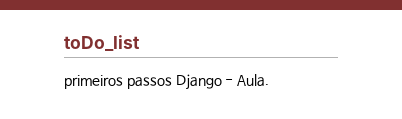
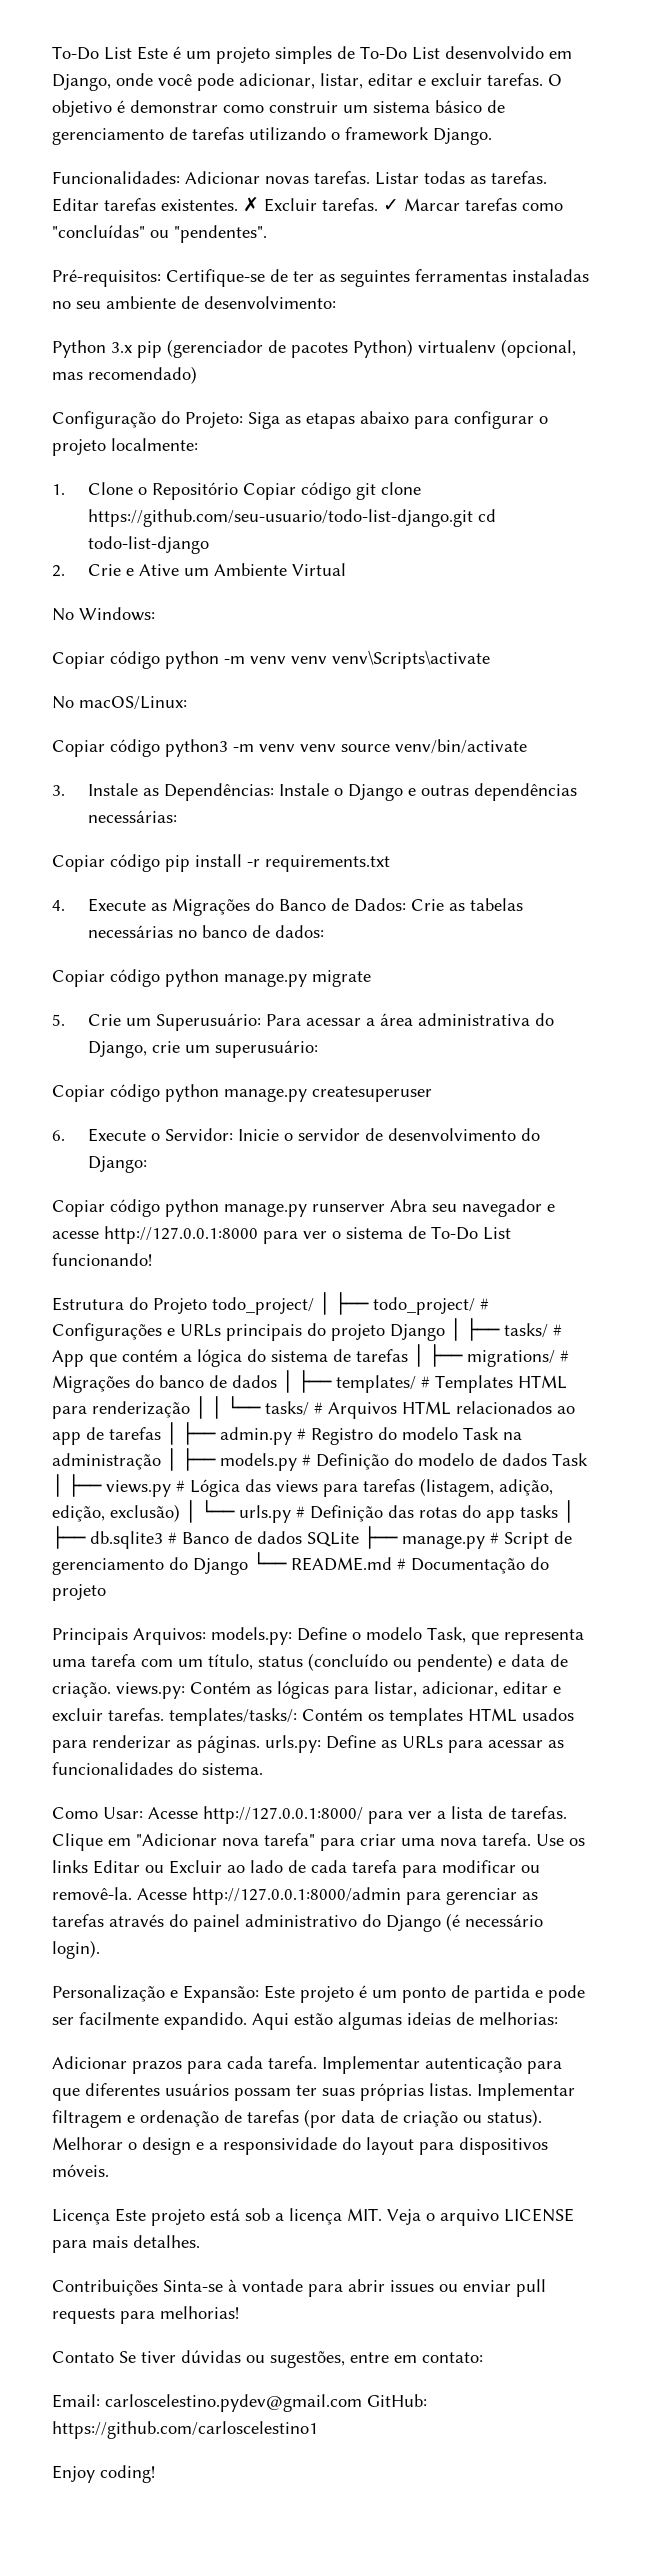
[64,35,140,51] [64,74,270,90] toDo_list // primeiros passos Django - Aula. -> [52,46,572,64] [52,73,562,91] [52,100,505,117] [52,127,492,145] [52,171,547,185] [52,197,563,212] [52,225,267,243] [52,269,589,287] [52,296,336,309] [52,339,576,358] [52,366,197,384] [52,411,548,429] [52,438,198,456] [52,482,422,500] [88,509,497,527] [88,536,210,554] [52,563,347,577] [52,607,155,621] [52,650,490,669] [52,696,187,710] [52,739,527,757] [52,783,578,801] [88,810,178,823] [52,854,390,872] [52,898,524,916] [88,925,325,938] [52,969,371,987] [52,1013,555,1031] [88,1040,319,1058] [52,1084,432,1102] [52,1128,541,1142] [88,1156,148,1173] [52,1199,555,1217] [52,1226,511,1244] [52,1253,152,1266] [52,1292,489,1315] [52,1318,562,1341] [52,1344,569,1367] [52,1370,567,1393] [52,1396,575,1419] [52,1422,522,1445] [52,1448,588,1471] [52,1474,553,1497] [52,1500,574,1523] [52,1526,572,1549] [52,1552,549,1575] [52,1584,106,1601] [52,1627,584,1645] [52,1653,568,1672] [52,1681,561,1699] [52,1708,574,1726] [52,1735,564,1753] [52,1762,263,1775] [52,1806,567,1824] [52,1833,585,1851] [52,1860,540,1878] [52,1887,538,1905] [52,1913,543,1932] [52,1940,100,1959] [52,1985,585,2003] [52,2012,558,2030] [52,2056,562,2074] [52,2083,575,2101] [52,2109,542,2128] [52,2137,548,2155] [52,2164,109,2177] [52,2208,574,2226] [52,2235,200,2253] [52,2279,546,2297] [52,2306,239,2324] [52,2350,483,2368] [52,2394,427,2412] [52,2421,318,2439] [52,2465,155,2483] To-Do List Este é um projeto simples de To-Do List desenvolvido em Django, onde você pode adicionar, listar, editar e excluir tarefas. O objetivo é demonstrar como construir um sistema básico de gerenciamento de tarefas utilizando o framework Django. // Funcionalidades: Adicionar novas tarefas. Listar todas as tarefas. Editar tarefas existentes. ✗ Excluir tarefas. ✓ Marcar tarefas como "concluídas" ou "pendentes". // Pré-requisitos: Certifique-se de ter as seguintes ferramentas instaladas no seu ambiente de desenvolvimento: // Python 3.x pip (gerenciador de pacotes Python) virtualenv (opcional, mas recomendado) // Configuração do Projeto: Siga as etapas abaixo para configurar o projeto localmente: // 1. Clone o Repositório Copiar código git clone https://github.com/seu-usuario/todo-list-django.git cd todo-list-django // 2. Crie e Ative um Ambiente Virtual // No Windows: // Copiar código python -m venv venv venv\Scripts\activate // No macOS/Linux: // Copiar código python3 -m venv venv source venv/bin/activate // 3. Instale as Dependências: Instale o Django e outras dependências necessárias: // Copiar código pip install -r requirements.txt // 4. Execute as Migrações do Banco de Dados: Crie as tabelas necessárias no banco de dados: // Copiar código python manage.py migrate // 5. Crie um Superusuário: Para acessar a área administrativa do Django, crie um superusuário: // Copiar código python manage.py createsuperuser // 6. Execute o Servidor: Inicie o servidor de desenvolvimento do Django: // Copiar código python manage.py runserver Abra seu navegador e acesse http://127.0.0.1:8000 para ver o sistema de To-Do List funcionando! // Estrutura do Projeto todo_project/ │ ├── todo_project/ # Configurações e URLs principais do projeto Django │ ├── tasks/ # App que contém a lógica do sistema de tarefas │ ├── migrations/ # Migrações do banco de dados │ ├── templates/ # Templates HTML para renderização │ │ └── tasks/ # Arquivos HTML relacionados ao app de tarefas │ ├── admin.py # Registro do modelo Task na administração │ ├── models.py # Definição do modelo de dados Task │ ├── views.py # Lógica das views para tarefas (listagem, adição, edição, exclusão) │ └── urls.py # Definição das rotas do app tasks │ ├── db.sqlite3 # Banco de dados SQLite ├── manage.py # Script de gerenciamento do Django └── README.md # Documentação do projeto // Principais Arquivos: models.py: Define o modelo Task, que representa uma tarefa com um título, status (concluído ou pendente) e data de criação. views.py: Contém as lógicas para listar, adicionar, editar e excluir tarefas. templates/tasks/: Contém os templates HTML usados para renderizar as páginas. urls.py: Define as URLs para acessar as funcionalidades do sistema. // Como Usar: Acesse http://127.0.0.1:8000/ para ver a lista de tarefas. Clique em "Adicionar nova tarefa" para criar uma nova tarefa. Use os links Editar ou Excluir ao lado de cada tarefa para modificar ou removê-la. Acesse http://127.0.0.1:8000/admin para gerenciar as tarefas através do painel administrativo do Django (é necessário login). // Personalização e Expansão: Este projeto é um ponto de partida e pode ser facilmente expandido. Aqui estão algumas ideias de melhorias: // Adicionar prazos para cada tarefa. Implementar autenticação para que diferentes usuários possam ter suas próprias listas. Implementar filtragem e ordenação de tarefas (por data de criação ou status). Melhorar o design e a responsividade do layout para dispositivos móveis. // Licença Este projeto está sob a licença MIT. Veja o arquivo LICENSE para mais detalhes. // Contribuições Sinta-se à vontade para abrir issues ou enviar pull requests para melhorias! // Contato Se tiver dúvidas ou sugestões, entre em contato: // Email: carloscelestino.pydev@gmail.com GitHub: https://github.com/carloscelestino1 // Enjoy coding!

